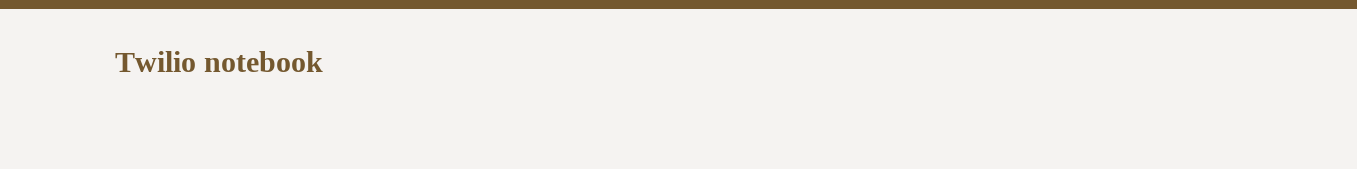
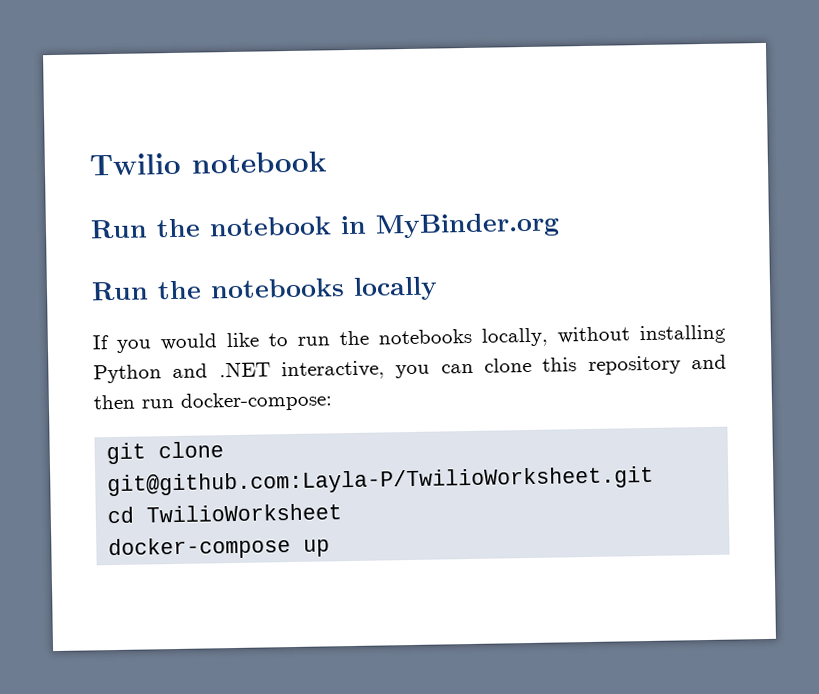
(324, 61) none -> [90,212,560,239] [91,276,438,301] [92,324,726,353] [93,354,727,384] [93,391,333,412] [106,441,225,465] [107,465,655,497] [107,503,343,524] [108,536,331,561] // Run the notebook in MyBinder.org // Run the notebooks locally // If you would like to run the notebooks locally, without installing Python and .NET interactive, you can clone this repository and then run docker-compose: // git clone git@github.com:Layla-P/TwilioWorksheet.git // cd TwilioWorksheet // docker-compose up

